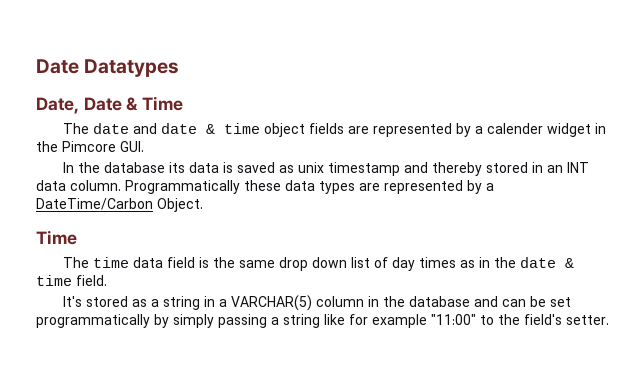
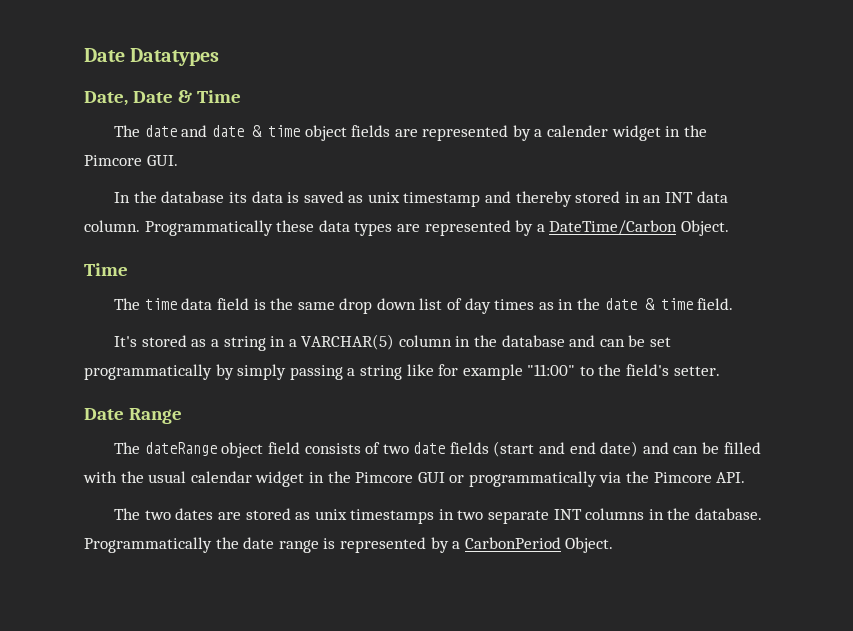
(609, 320) none -> [84,408,182,424] [114,441,761,458] [83,471,746,487] [114,508,763,524] [84,537,614,553] // Date Range // The dateRange object field consists of two date fields (start and end date) and can be filled with the usual calendar widget in the Pimcore GUI or programmatically via the Pimcore API. // The two dates are stored as unix timestamps in two separate INT columns in the database. Programmatically the date range is represented by a CarbonPeriod Object.

